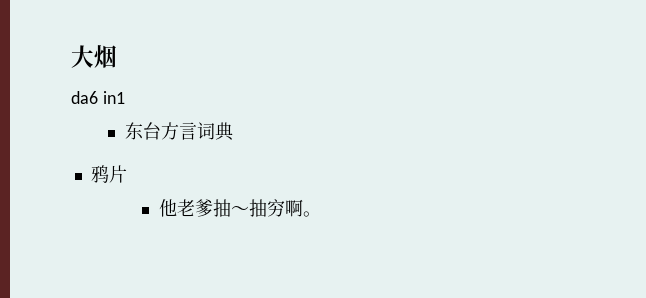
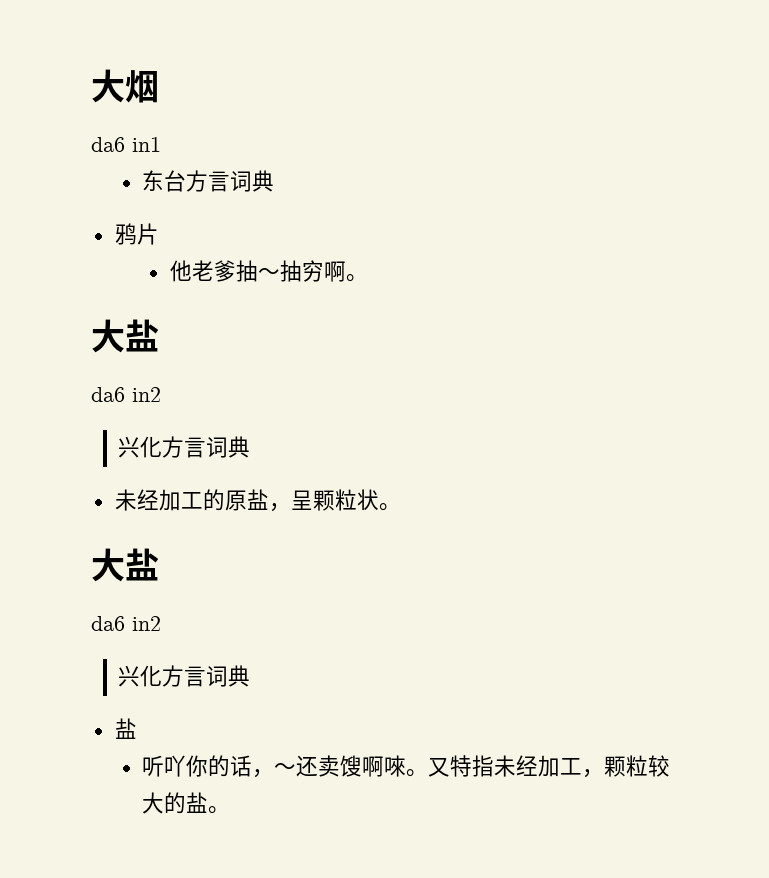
(321, 214) none -> [91,319,159,353] [91,387,161,402] [118,436,251,458] [114,489,401,512] [91,548,159,582] [91,616,161,631] [118,665,251,687] [114,718,137,739] [142,755,671,778] [142,792,231,814] // 大盐 // da6 in2 // 兴化方言词典 // 未经加工的原盐，呈颗粒状。 // 大盐 // da6 in2 // 兴化方言词典 // 盐 // 听吖你的话，～还卖馊啊唻。又特指未经加工，颗粒较大的盐。

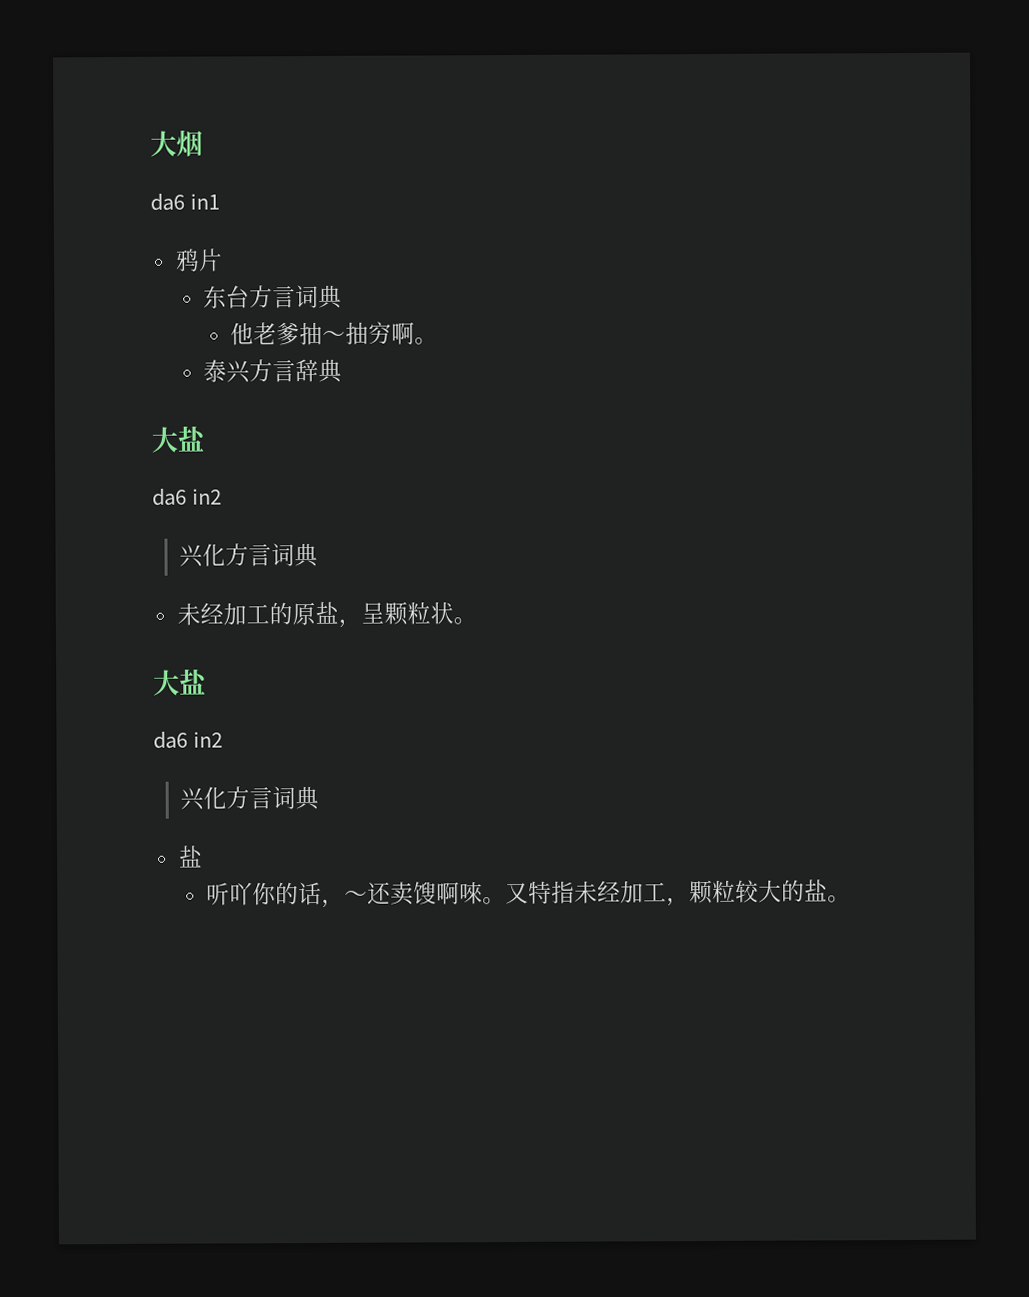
(161, 144) none -> [174,248,223,272] // 鸦片
[114,223,159,245] // 鸦片 -> (344, 296) none
(368, 278) none -> [203,358,344,384] // 泰兴方言辞典

